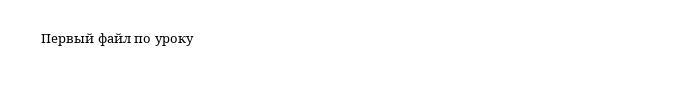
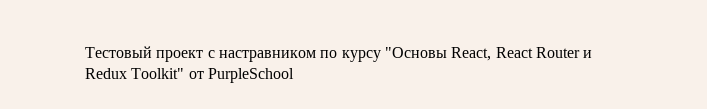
[41,33,194,46] Первый файл по уроку -> [85,46,593,62] [85,68,294,83] Тестовый проект с настравником по курсу "Основы React, React Router и Redux Toolkit" от PurpleSchool

